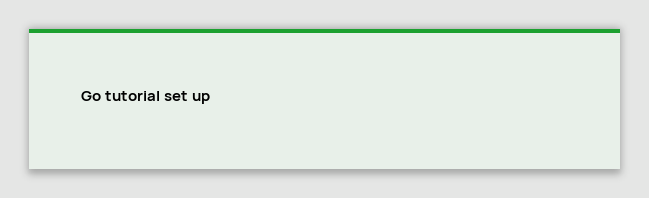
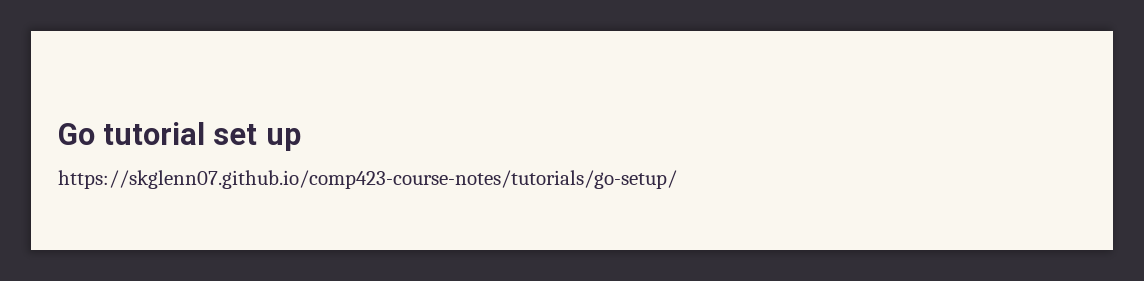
(211, 98) none -> [58,170,677,189] // https://skglenn07.github.io/comp423-course-notes/tutorials/go-setup/

